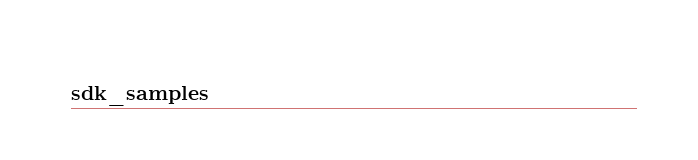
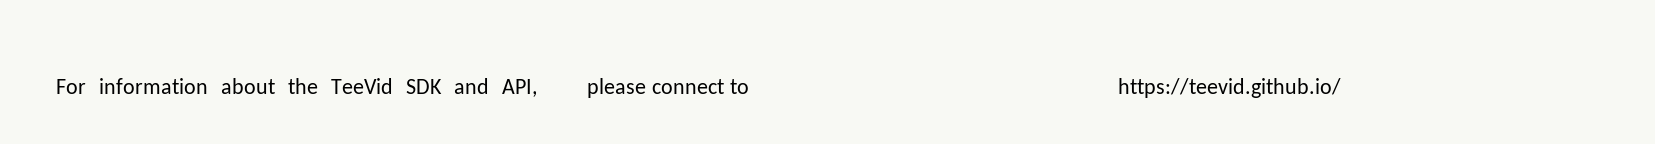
[71,86,209,106] sdk_samples -> [56,78,749,98] [1118,78,1341,98] For information about the TeeVid SDK and API, please connect to // https://teevid.github.io/

